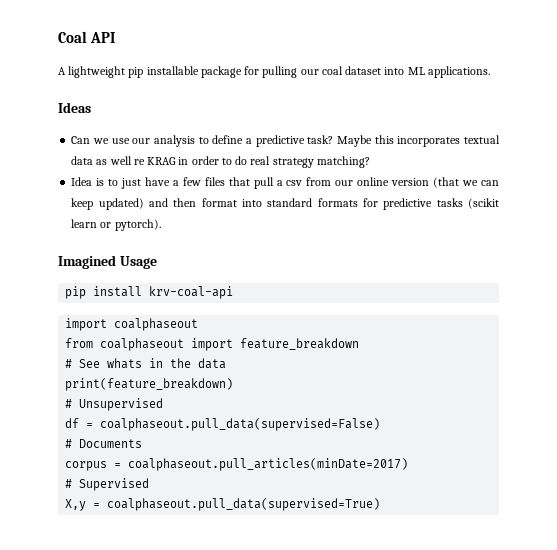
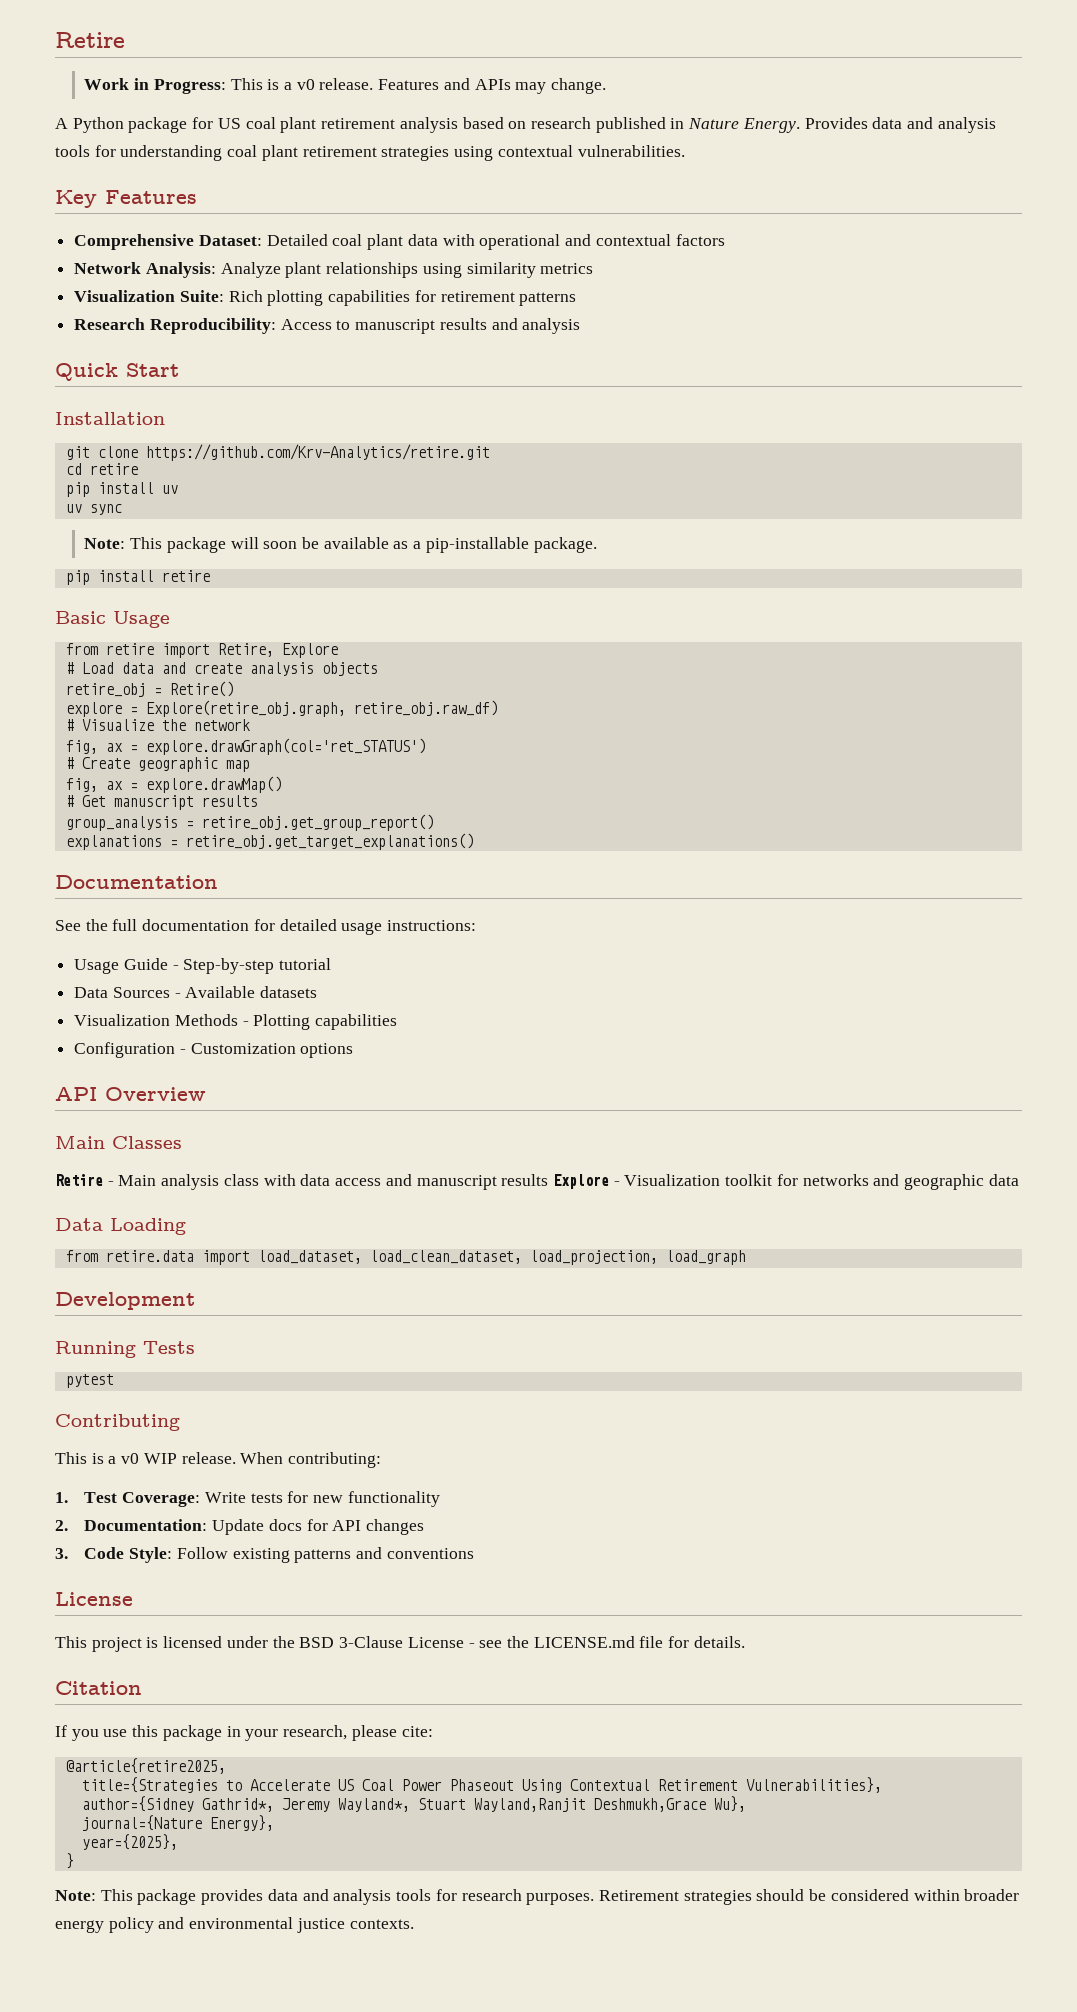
[58,31,116,43] [58,66,490,78] [58,102,91,113] [71,135,500,147] [71,156,370,168] [71,177,500,189] [71,198,499,210] [71,219,161,231] [58,255,157,269] [65,286,234,299] [65,318,199,331] [65,338,360,351] [65,358,227,369] [65,378,234,391] [65,398,164,411] [65,418,381,431] [65,439,143,448] [65,458,409,471] [65,478,150,491] [65,498,381,511] Coal API // A lightweight pip installable package for pulling our coal dataset into ML applications. // Ideas // Can we use our analysis to define a predictive task? Maybe this incorporates textual data as well re KRAG in order to do real strategy matching? // Idea is to just have a few files that pull a csv from our online version (that we can keep updated) and then format into standard formats for predictive tasks (scikit learn or pytorch). // Imagined Usage // pip install krv-coal-api // import coalphaseout // from coalphaseout import feature_breakdown // # See whats in the data // print(feature_breakdown) // # Unsupervised // df = coalphaseout.pull_data(supervised=False) // # Documents // corpus = coalphaseout.pull_articles(minDate=2017) // # Supervised // X,y = coalphaseout.pull_data(supervised=True) -> [55,32,125,48] [84,78,607,94] [55,117,996,133] [55,145,685,161] [55,190,197,208] [74,234,725,250] [74,262,594,278] [74,290,577,306] [74,318,581,334] [55,363,179,381] [55,412,165,425] [65,444,490,461] [65,463,138,475] [65,482,178,497] [65,504,122,515] [84,537,597,553] [65,570,210,585] [55,611,170,628] [65,643,338,658] [65,662,378,676] [65,681,234,697] [65,700,498,717] [65,719,250,731] [65,738,426,755] [65,757,250,772] [65,776,282,793] [65,795,258,810] [65,814,434,831] [65,833,474,850] [55,875,218,889] [55,919,477,935] [74,958,332,974] [74,986,318,998] [74,1014,398,1030] [74,1042,354,1058] [55,1087,206,1101] [55,1136,182,1149] [55,1174,1019,1190] [55,1218,186,1235] [65,1250,746,1265] [55,1292,195,1310] [55,1341,195,1358] [65,1374,114,1388] [55,1414,180,1431] [55,1452,382,1468] [55,1491,440,1507] [55,1519,425,1535] [55,1547,474,1563] [55,1592,133,1606] [55,1636,745,1652] [55,1681,142,1695] [55,1725,433,1741] [65,1758,226,1774] [81,1777,882,1793] [81,1796,746,1812] [81,1815,274,1831] [81,1834,178,1850] [65,1853,74,1869] [55,1889,1020,1905] [55,1917,414,1933] Retire // Work in Progress: This is a v0 release. Features and APIs may change. // A Python package for US coal plant retirement analysis based on research published in Nature Energy. Provides data and analysis tools for understanding coal plant retirement strategies using contextual vulnerabilities. // Key Features // Comprehensive Dataset: Detailed coal plant data with operational and contextual factors // Network Analysis: Analyze plant relationships using similarity metrics // Visualization Suite: Rich plotting capabilities for retirement patterns // Research Reproducibility: Access to manuscript results and analysis // Quick Start // Installation // git clone https://github.com/Krv-Analytics/retire.git // cd retire // pip install uv // uv sync // Note: This package will soon be available as a pip-installable package. // pip install retire // Basic Usage // from retire import Retire, Explore // # Load data and create analysis objects // retire_obj = Retire() // explore = Explore(retire_obj.graph, retire_obj.raw_df) // # Visualize the network // fig, ax = explore.drawGraph(col='ret_STATUS') // # Create geographic map // fig, ax = explore.drawMap() // # Get manuscript results // group_analysis = retire_obj.get_group_report() // explanations = retire_obj.get_target_explanations() // Documentation // See the full documentation for detailed usage instructions: // Usage Guide - Step-by-step tutorial // Data Sources - Available datasets // Visualization Methods - Plotting capabilities // Configuration - Customization options // API Overview // Main Classes // Retire - Main analysis class with data access and manuscript results Explore - Visualization toolkit for networks and geographic data // Data Loading // from retire.data import load_dataset, load_clean_dataset, load_projection, load_graph // Development // Running Tests // pytest // Contributing // This is a v0 WIP release. When contributing: // 1. Test Coverage: Write tests for new functionality // 2. Documentation: Update docs for API changes // 3. Code Style: Follow existing patterns and conventions // License // This project is licensed under the BSD 3-Clause License - see the LICENSE.md file for details. // Citation // If you use this package in your research, please cite: // @article{retire2025, // title={Strategies to Accelerate US Coal Power Phaseout Using Contextual Retirement Vulnerabilities}, // author={Sidney Gathrid*, Jeremy Wayland*, Stuart Wayland,Ranjit Deshmukh,Grace Wu}, // journal={Nature Energy}, // year={2025}, // } // Note: This package provides data and analysis tools for research purposes. Retirement strategies should be considered within broader energy policy and environmental justice contexts.

